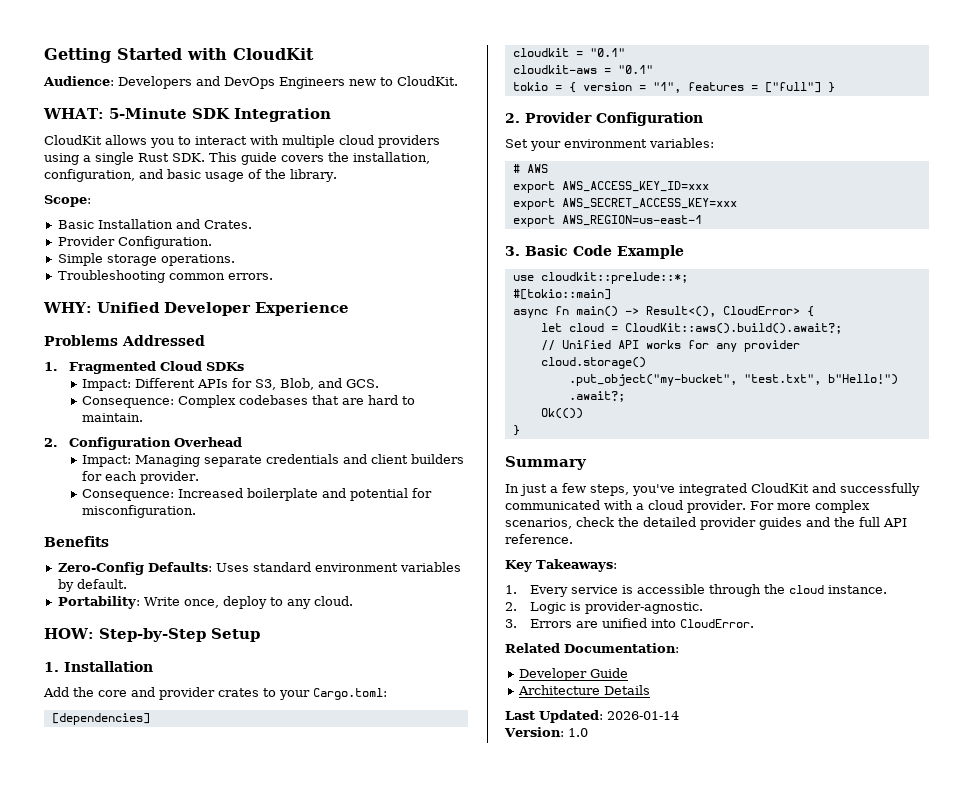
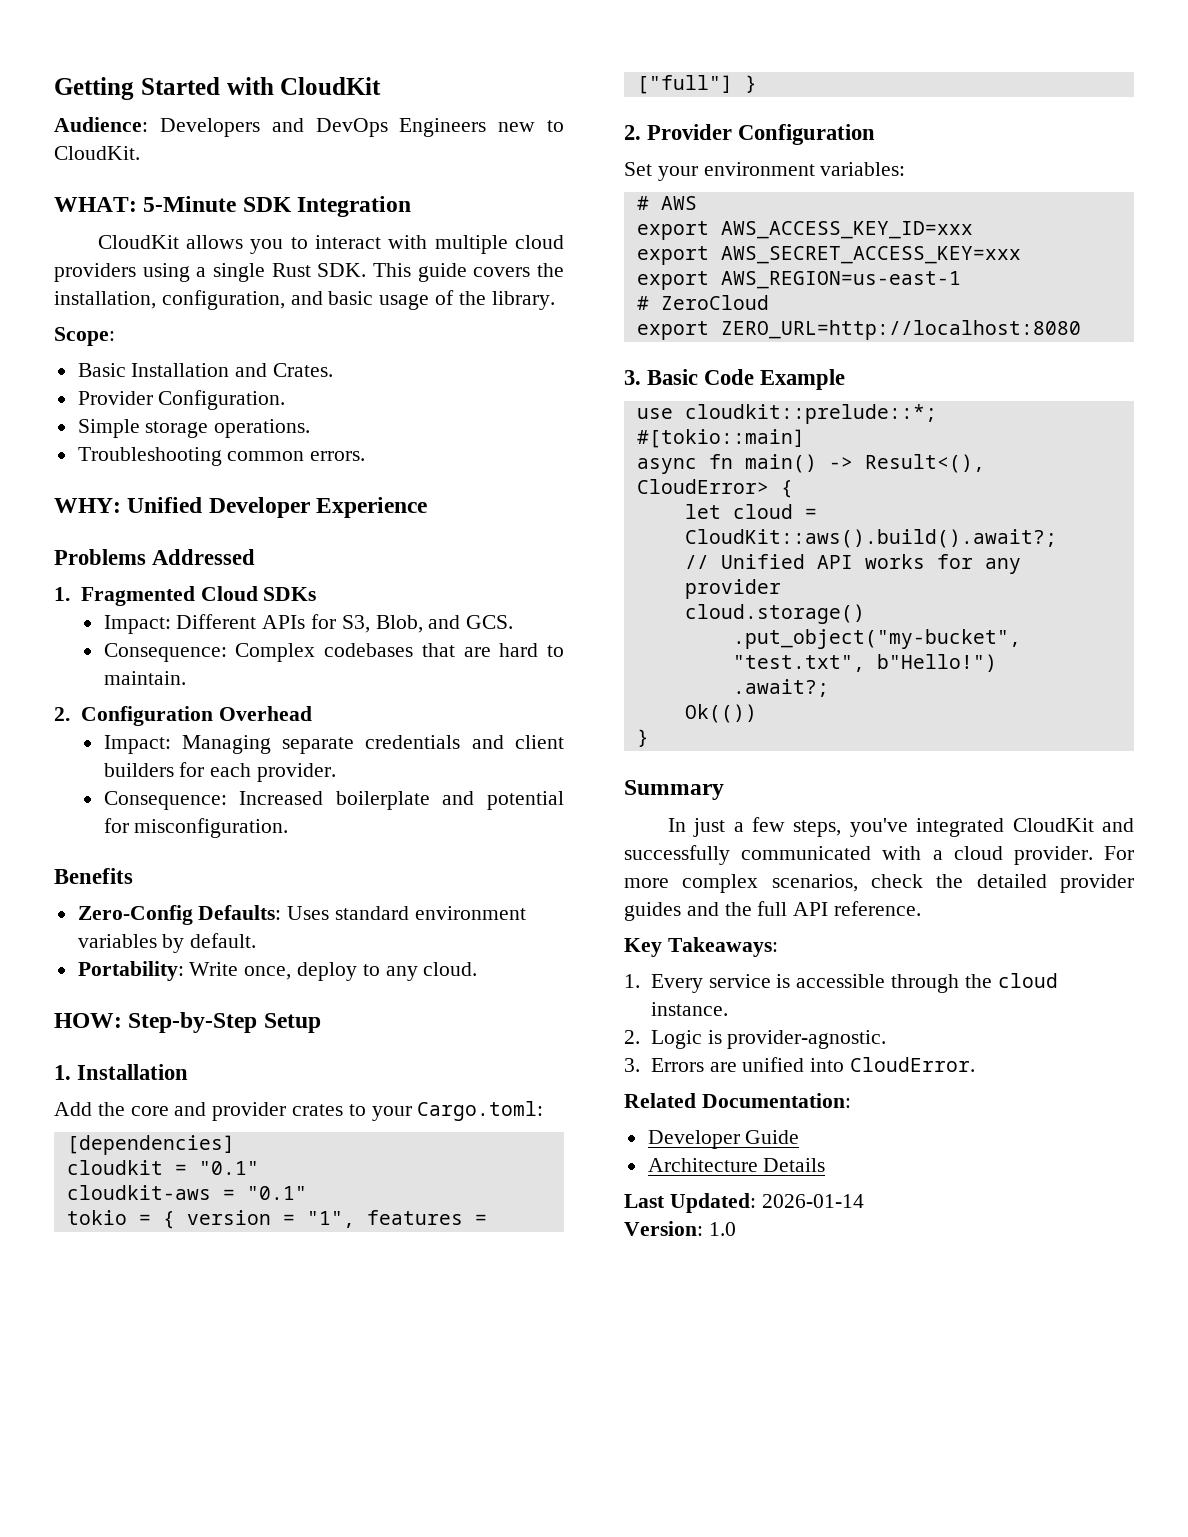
(702, 220) none -> [636,295,769,310] [636,320,1081,340] // # ZeroCloud // export ZERO_URL=http://localhost:8080

